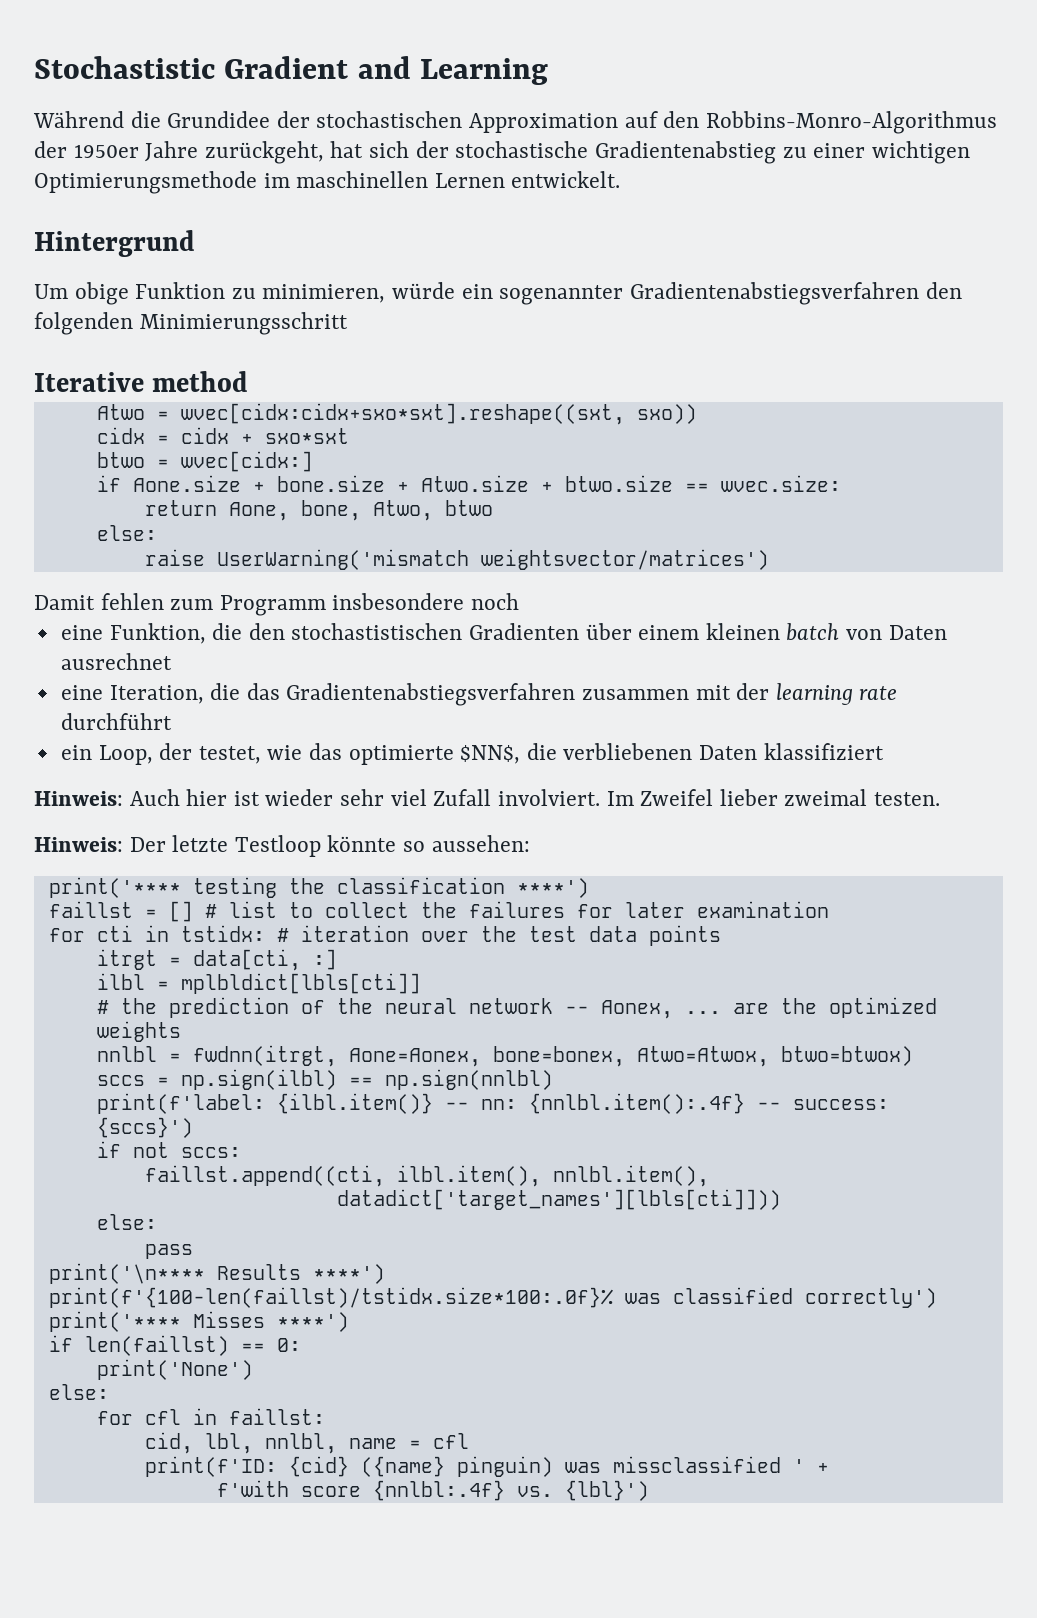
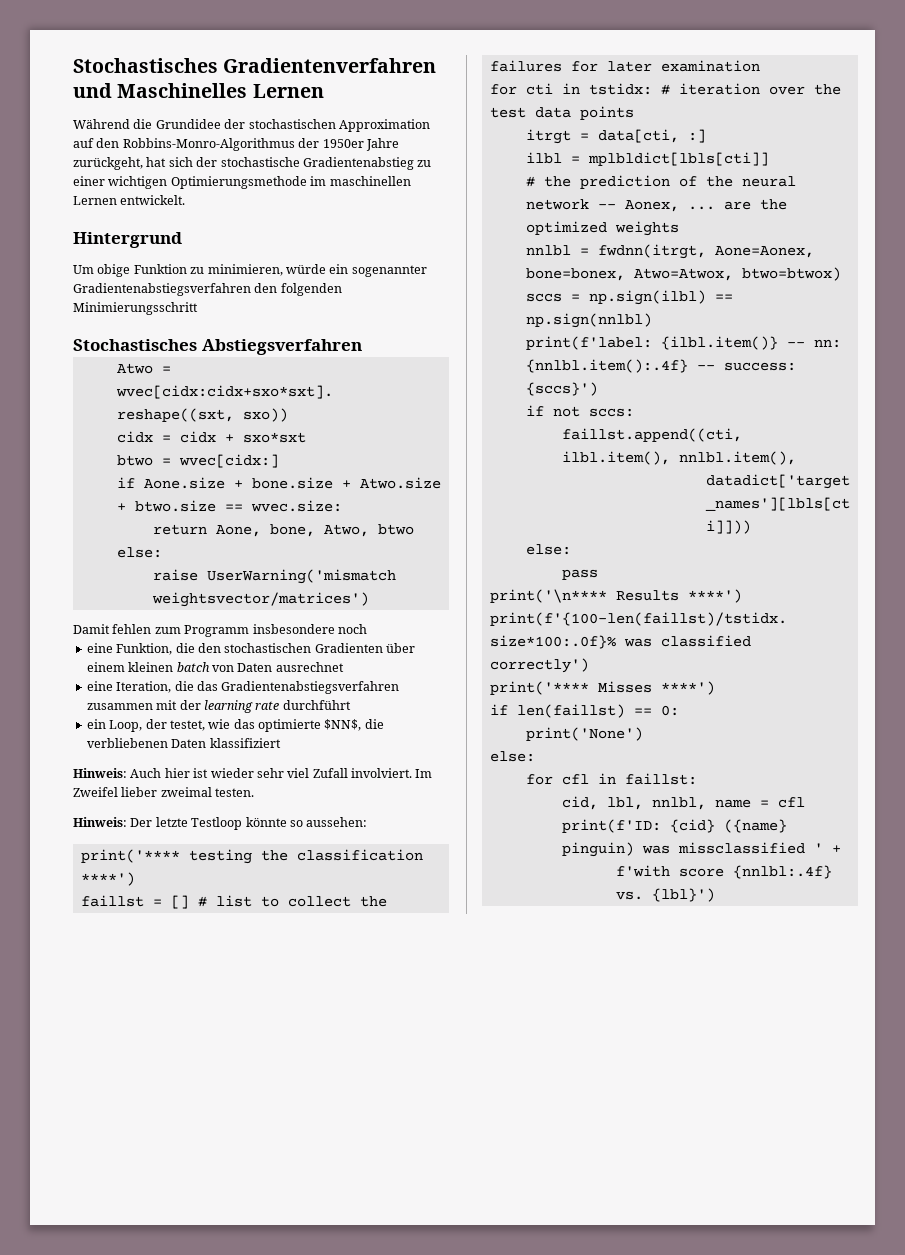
[34,56,548,85] Stochastistic Gradient and Learning -> [73,58,437,73] [73,83,324,98] Stochastisches Gradientenverfahren und Maschinelles Lernen
[34,371,249,392] Iterative method -> [73,339,362,355] Stochastisches Abstiegsverfahren
[291,623,463,640] stochastistischen -> [224,643,312,653] stochastischen

